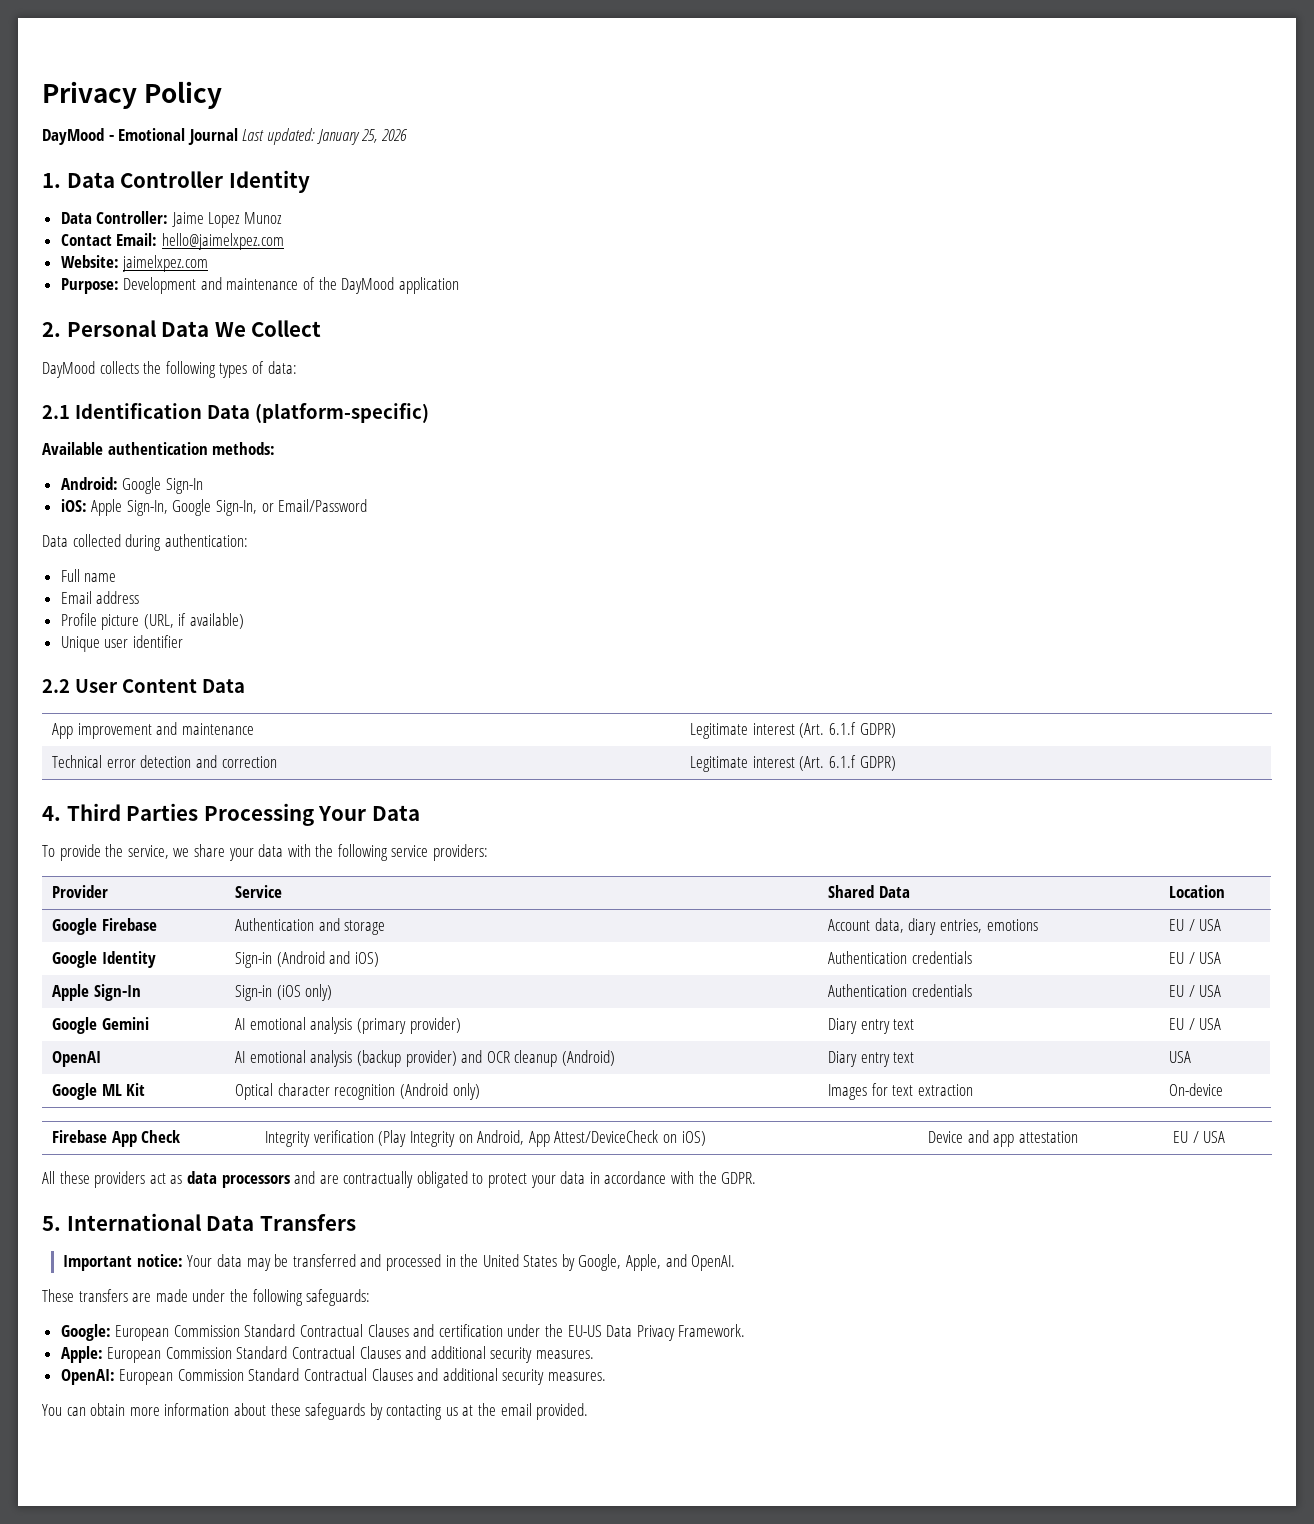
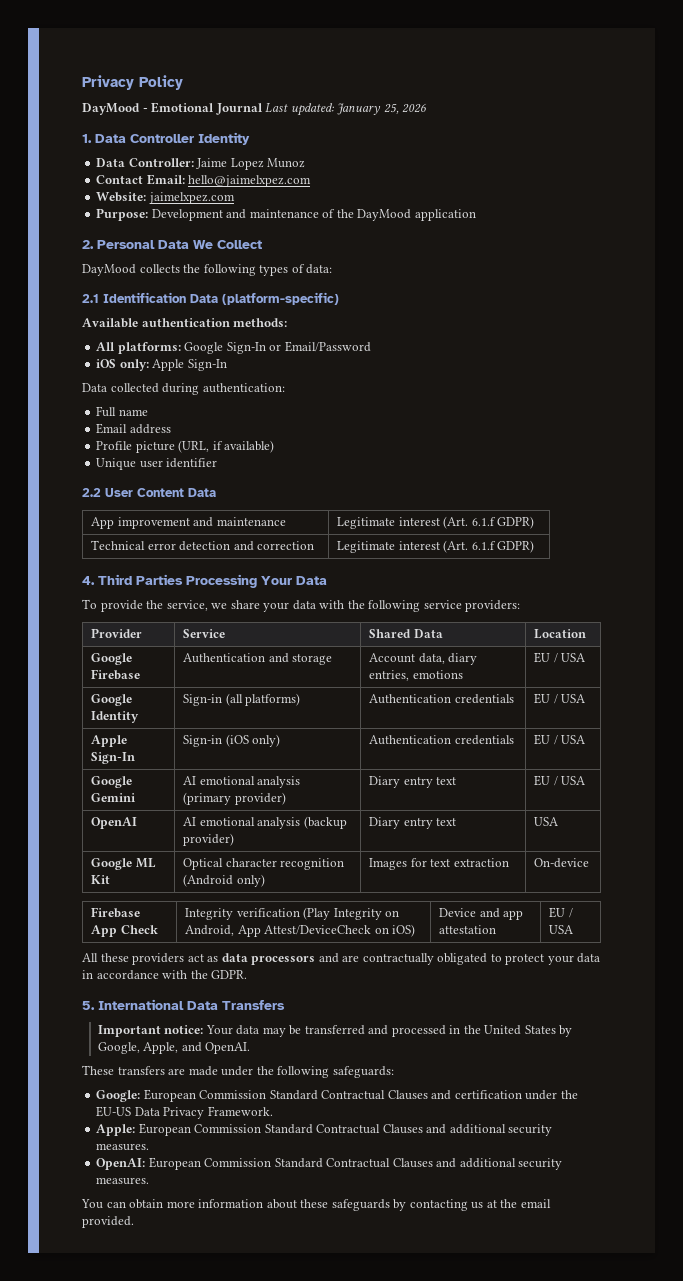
[60,477,118,490] Android: -> [96,342,181,354] All platforms:
[60,499,368,516] // iOS: Apple Sign-In, Google Sign-In, or Email/Password -> [269,341,371,352] [96,359,227,371] or Email/Password // iOS only: Apple Sign-In
[276,951,380,967] (Android and iOS) -> [225,693,301,706] (all platforms)
[461,1050,616,1067] and OCR cleanup (Android) -> (235, 839) none

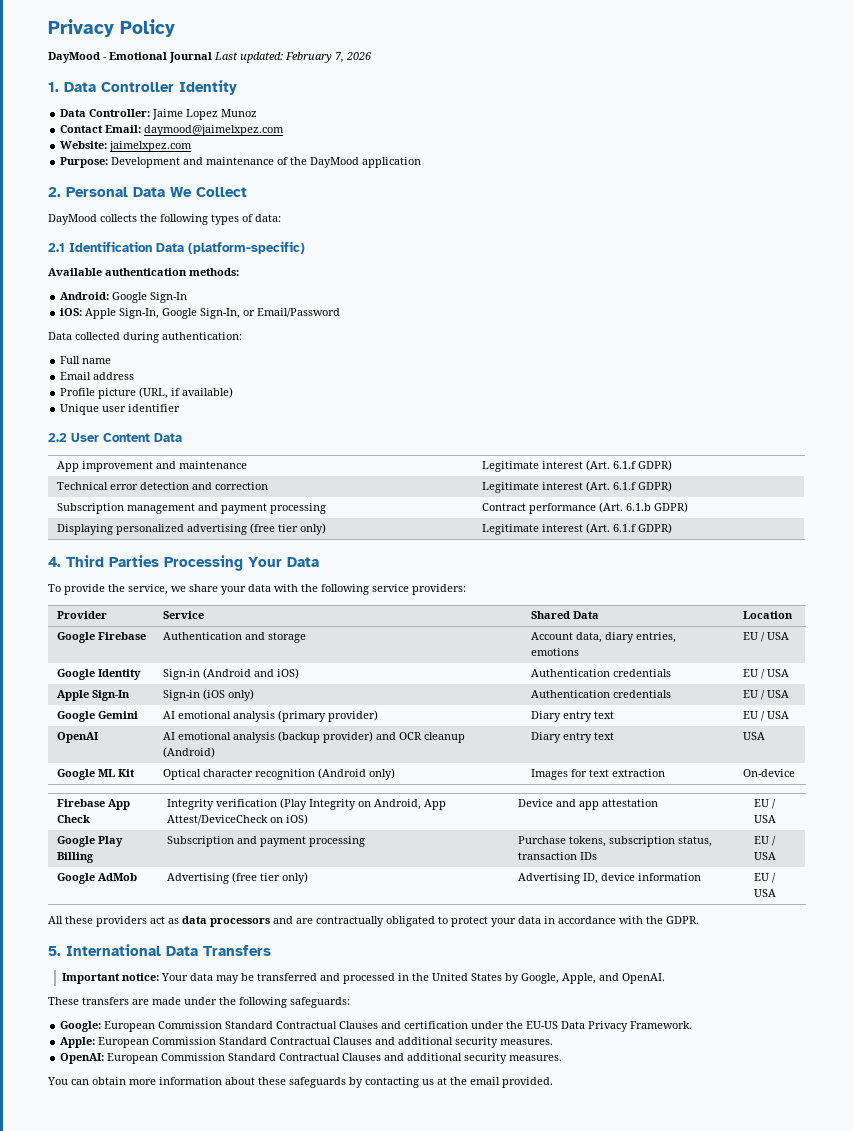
[337,103,399,115] January 25, -> [285,52,344,63] February 7,
[188,175,312,187] hello@jaimelxpez.com -> [144,125,285,136] daymood@jaimelxpez.com
[96,342,181,354] All platforms: -> [60,292,110,300] Android:
[269,341,371,352] [96,359,227,371] or Email/Password // iOS only: Apple Sign-In -> [60,308,341,319] // iOS: Apple Sign-In, Google Sign-In, or Email/Password
(535, 546) none -> [56,503,326,514] [481,502,688,514] [56,523,326,535] [481,523,672,535] // Subscription management and payment processing | Contract performance (Art. 6.1.b GDPR) // Displaying personalized advertising (free tier only) | Legitimate interest (Art. 6.1.f GDPR)
[225,693,301,706] (all platforms) -> [202,668,299,679] (Android and iOS)
(235, 839) none -> [375,732,465,743] [162,747,215,758] and OCR cleanup (Android)
(574, 929) none -> [56,836,123,847] [56,852,94,863] [166,836,365,847] [517,836,712,847] [517,852,597,860] [753,836,776,846] [753,852,776,860] [56,873,137,884] [166,872,308,884] [517,873,701,884] [753,873,776,883] [753,889,776,897] // Google Play Billing | Subscription and payment processing | Purchase tokens, subscription status, transaction IDs | EU / USA // Google AdMob | Advertising (free tier only) | Advertising ID, device information | EU / USA

